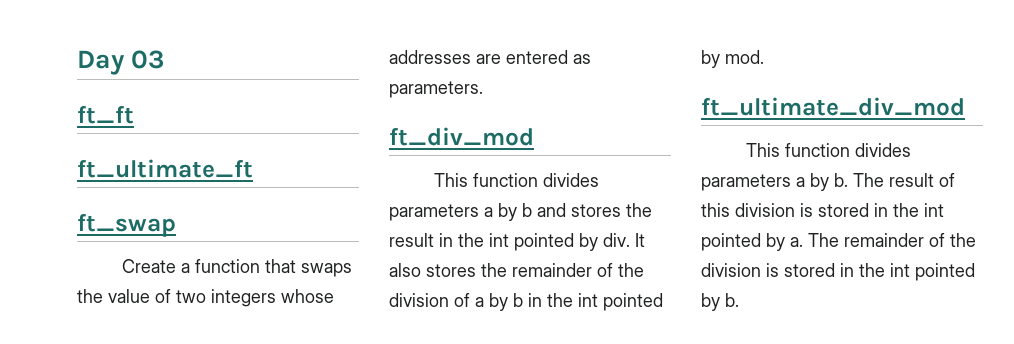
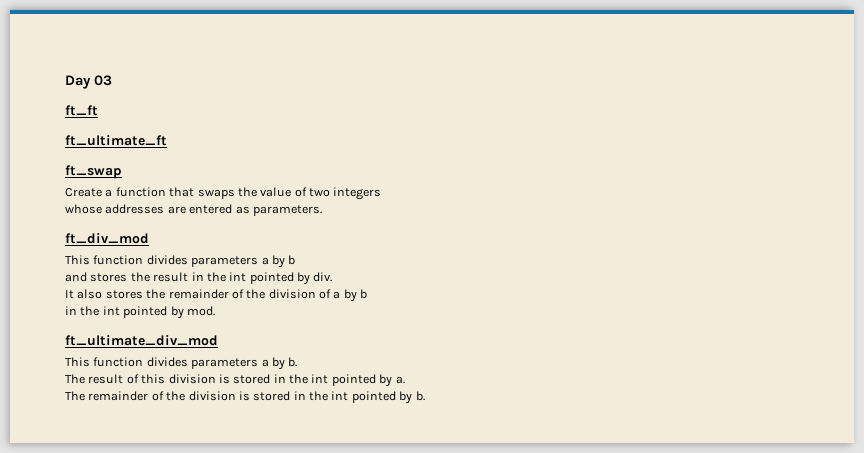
(276, 298) none -> (382, 193) //
(532, 210) none -> (296, 260) //
(630, 240) none -> (333, 277) //
(523, 300) none -> (368, 294) //
(848, 180) none -> (298, 362) //
(803, 242) none -> (405, 380) //

